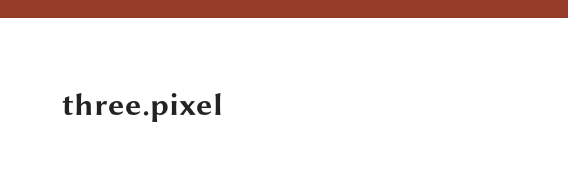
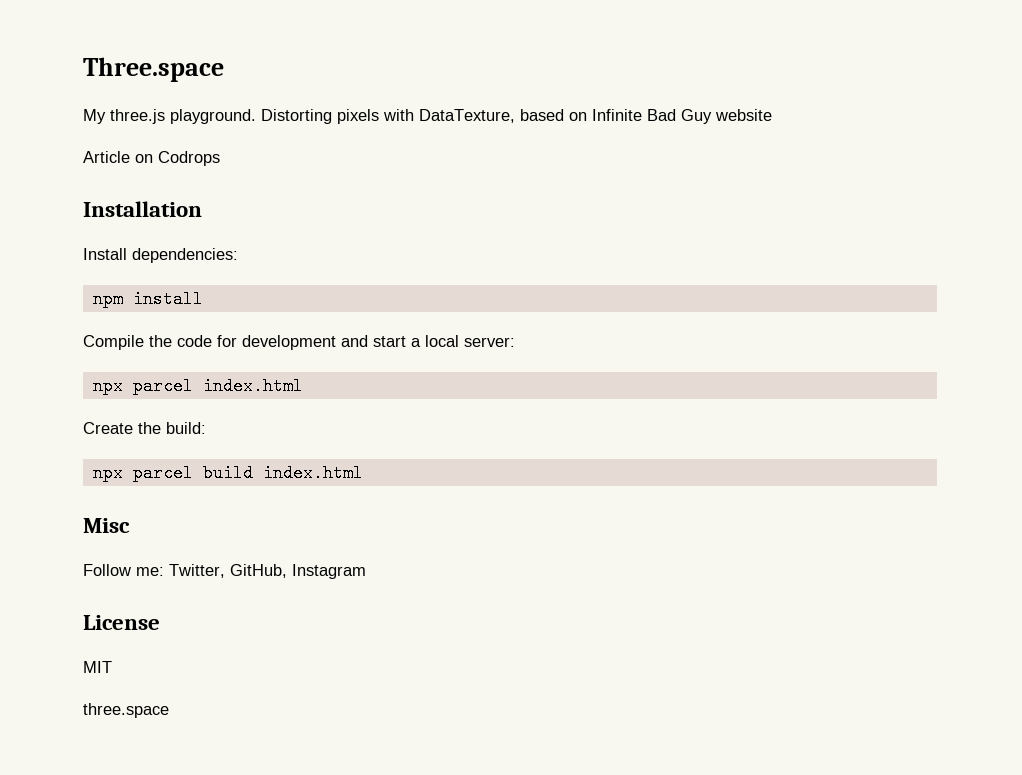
[62,93,223,122] three.pixel -> [83,57,224,82] [83,109,772,124] [83,151,220,166] [83,201,202,217] [83,248,238,263] [92,290,203,308] [83,335,515,350] [92,377,303,395] [83,422,206,434] [92,464,363,482] [83,518,130,533] [83,564,366,579] [83,615,160,630] [83,661,112,673] [83,703,169,718] Three.space // My three.js playground. Distorting pixels with DataTexture, based on Infinite Bad Guy website // Article on Codrops // Installation // Install dependencies: // npm install // Compile the code for development and start a local server: // npx parcel index.html // Create the build: // npx parcel build index.html // Misc // Follow me: Twitter, GitHub, Instagram // License // MIT // three.space

